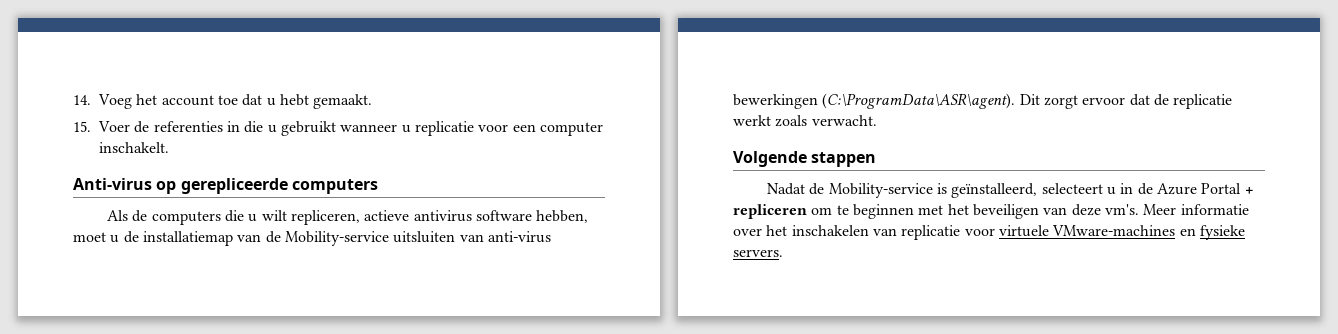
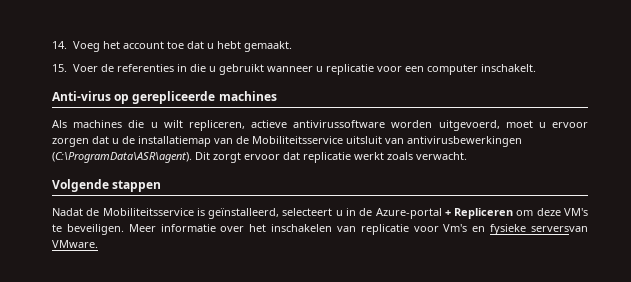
[291,179,378,194] computers -> [218,91,277,101] machines
[132,210,221,225] de computers -> [73,120,123,128] machines
[413,210,589,223] [73,231,551,246] [733,94,818,109] antivirus software hebben, moet u de installatiemap van de Mobility-service uitsluiten van anti-virus bewerkingen -> [293,120,588,131] [52,136,522,147] antivirussoftware worden uitgevoerd, moet u ervoor zorgen dat u de installatiemap van de Mobiliteitsservice uitsluit van antivirusbewerkingen
[1153,94,1169,106] de -> (300, 156) none
[828,183,933,198] Mobility-service -> [102,208,194,216] Mobiliteitsservice
[1157,183,1254,195] [733,204,1139,219] Azure Portal + repliceren om te beginnen met het beveiligen van deze vm's. -> [375,208,588,219] [52,224,124,235] Azure-portal + Repliceren om deze VM's te beveiligen.
[998,225,1245,240] [733,249,783,257] virtuele VMware-machines en fysieke servers. -> [443,224,589,235] [52,240,98,248] Vm's en fysieke serversvan VMware.

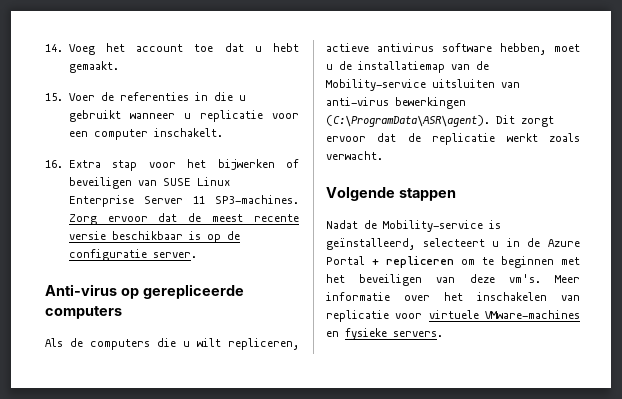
(536, 68) none -> [45,159,299,171] [68,177,230,189] [68,195,299,207] [68,213,299,225] [68,231,240,243] [68,249,197,261] // 16. Extra stap voor het bijwerken of beveiligen van SUSE Linux Enterprise Server 11 SP3-machines. Zorg ervoor dat de meest recente versie beschikbaar is op de configuratie server.
[218,91,277,101] machines -> [45,306,122,319] computers
[73,120,123,128] machines -> [70,338,150,350] de computers
[293,120,588,131] [52,136,522,147] antivirussoftware worden uitgevoerd, moet u ervoor zorgen dat u de installatiemap van de Mobiliteitsservice uitsluit van antivirusbewerkingen -> [377,43,580,55] [326,61,489,73] [326,79,520,91] [326,97,466,109] antivirus software hebben, moet u de installatiemap van de Mobility-service uitsluiten van anti-virus bewerkingen
(300, 156) none -> [407,133,421,142] de
[102,208,194,216] Mobiliteitsservice -> [383,220,483,232] Mobility-service
[375,208,588,219] [52,224,124,235] Azure-portal + Repliceren om deze VM's te beveiligen. -> [548,239,580,247] [326,256,580,268] [326,274,541,286] Azure Portal + repliceren om te beginnen met het beveiligen van deze vm's.
[443,224,589,235] [52,240,98,248] Vm's en fysieke serversvan VMware. -> [428,310,580,319] [326,328,443,340] virtuele VMware-machines en fysieke servers.

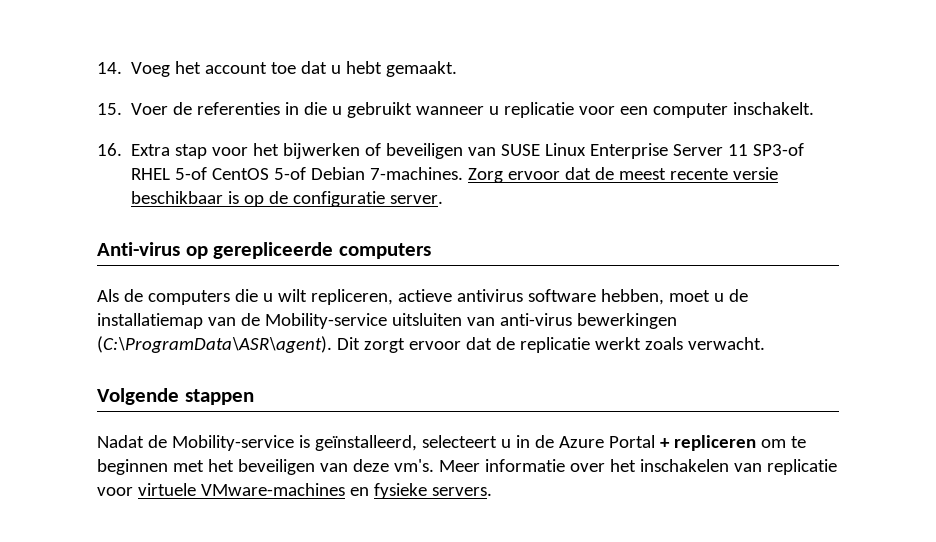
[215,195,299,204] SP3-machines. -> [753,143,805,156] [131,167,464,180] SP3-of RHEL 5-of CentOS 5-of Debian 7-machines.

